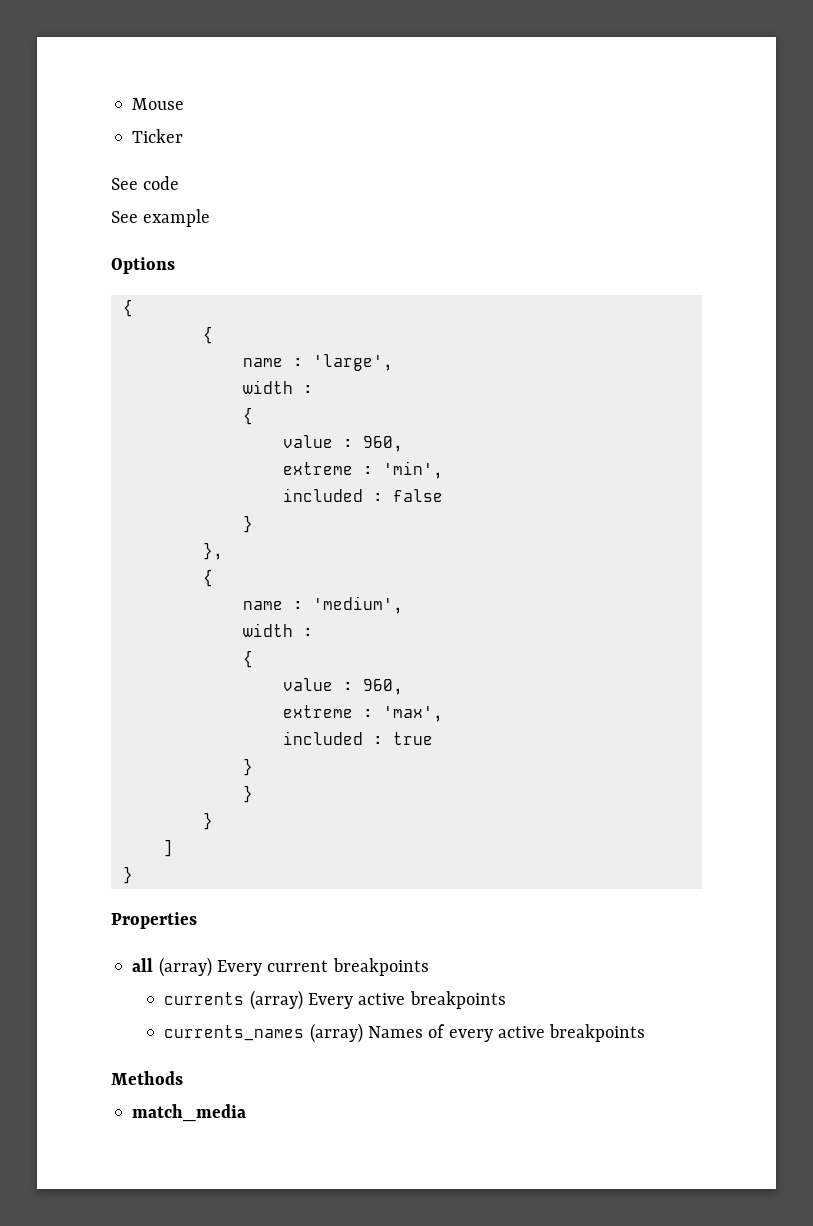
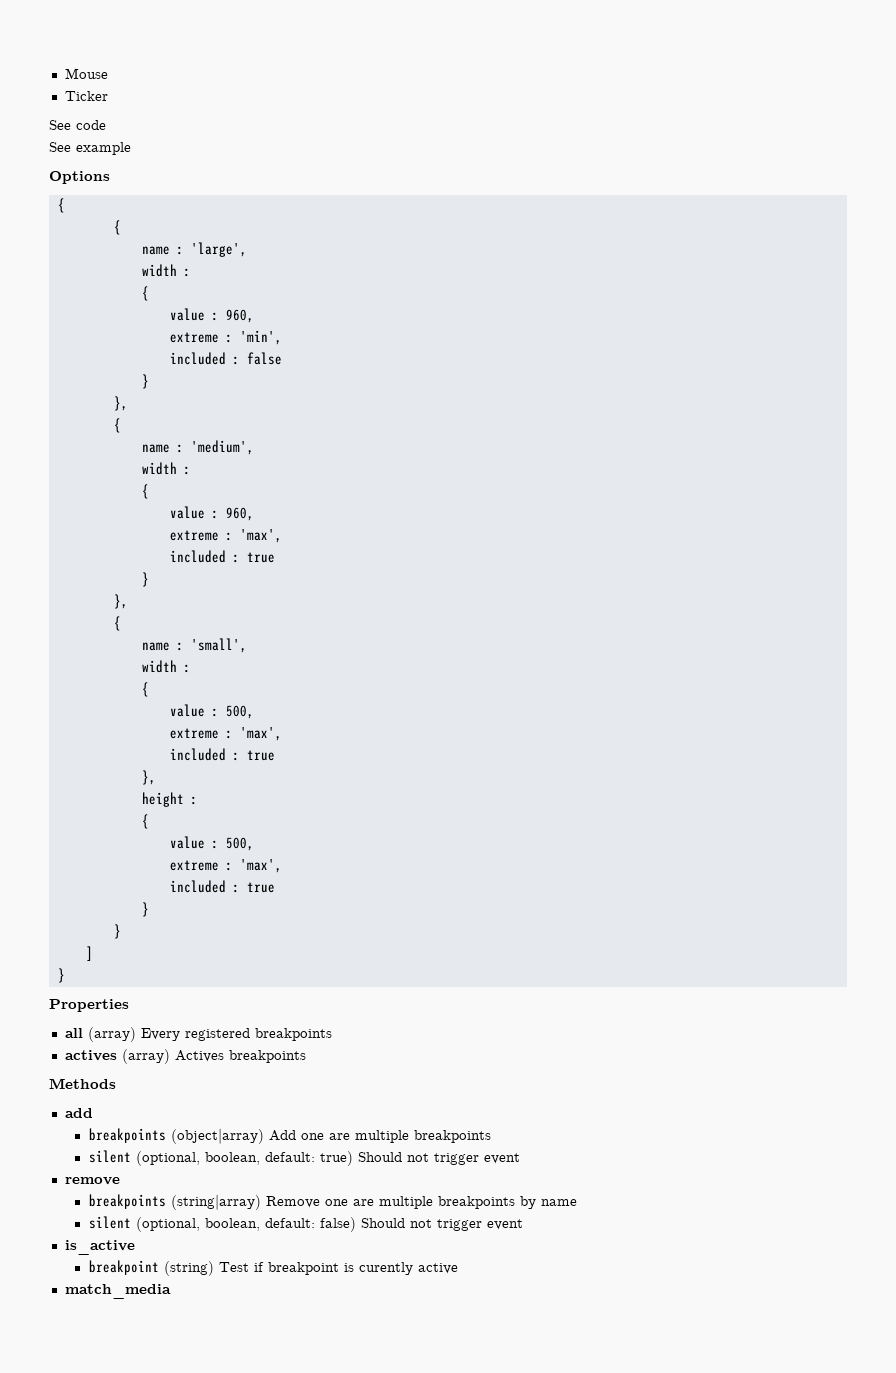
(253, 767) none -> [113,594,128,609] [113,616,121,631] [141,638,247,653] [141,660,191,673] [141,682,149,697] [169,704,254,719] [169,727,282,741] [169,748,275,761] [141,770,156,785] [141,792,198,807] [141,814,149,829] [169,836,254,851] [169,859,282,873] [169,880,275,893] // }, // { // name : 'small', // width : // { // value : 500, // extreme : 'max', // included : true // }, // height : // { // value : 500, // extreme : 'max', // included : true
[267,958,429,976] [164,990,506,1010] [164,1023,646,1043] [111,1071,183,1085] current breakpoints // currents (array) Every active breakpoints // currents_names (array) Names of every active breakpoints // Methods -> [184,1028,332,1041] [64,1049,306,1064] [49,1078,116,1089] [64,1108,93,1118] [88,1128,491,1144] [88,1150,520,1166] [64,1177,120,1185] [88,1194,577,1210] [88,1216,523,1232] [64,1240,135,1255] [88,1260,458,1276] registered breakpoints // actives (array) Actives breakpoints // Methods // add // breakpoints (object|array) Add one are multiple breakpoints // silent (optional, boolean, default: true) Should not trigger event // remove // breakpoints (string|array) Remove one are multiple breakpoints by name // silent (optional, boolean, default: false) Should not trigger event // is_active // breakpoint (string) Test if breakpoint is curently active

